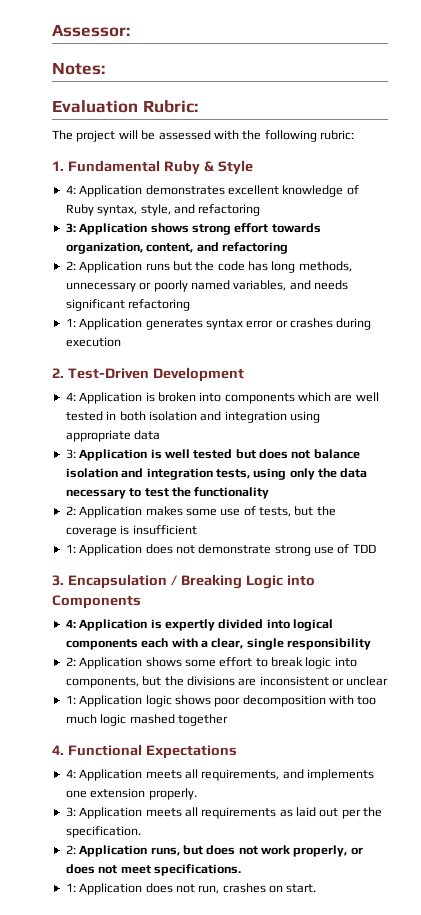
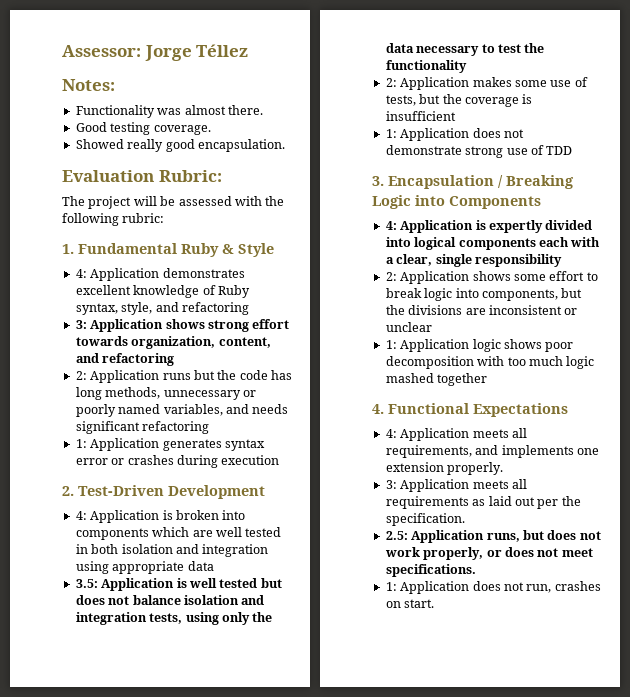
(130, 30) none -> [144,44,249,61] Jorge Téllez
(105, 68) none -> [75,105,263,118] [75,122,211,135] [75,139,285,152] // Functionality was almost there. // Good testing coverage. // Showed really good encapsulation.
[65,449,76,459] 3: -> [75,579,98,588] 3.5:
[65,845,76,854] 2: -> [385,531,408,540] 2.5:

